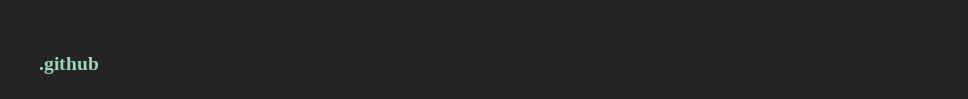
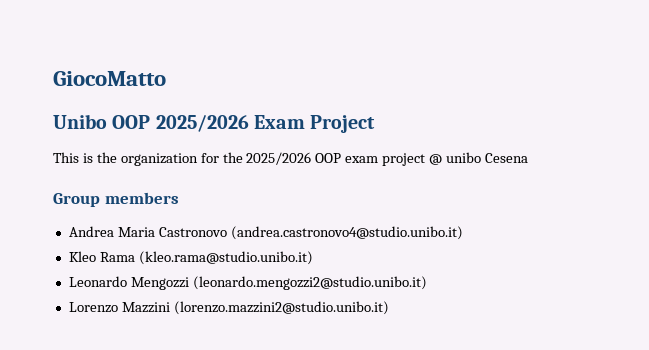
[39,57,99,74] .github -> [53,71,166,86] [53,114,376,133] [53,152,528,166] [53,192,179,207] [68,226,463,240] [68,251,313,265] [68,276,427,290] [68,301,389,315] GiocoMatto // Unibo OOP 2025/2026 Exam Project // This is the organization for the 2025/2026 OOP exam project @ unibo Cesena // Group members // Andrea Maria Castronovo (andrea.castronovo4@studio.unibo.it) // Kleo Rama (kleo.rama@studio.unibo.it) // Leonardo Mengozzi (leonardo.mengozzi2@studio.unibo.it) // Lorenzo Mazzini (lorenzo.mazzini2@studio.unibo.it)

